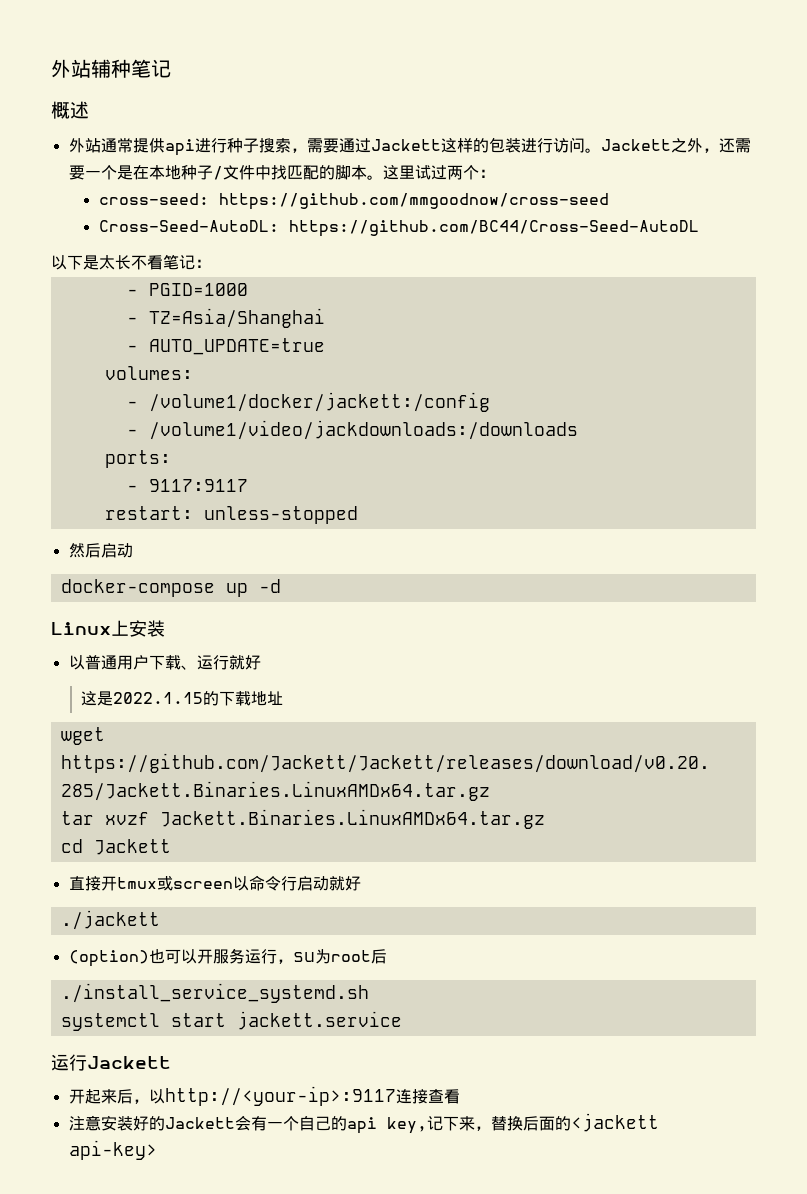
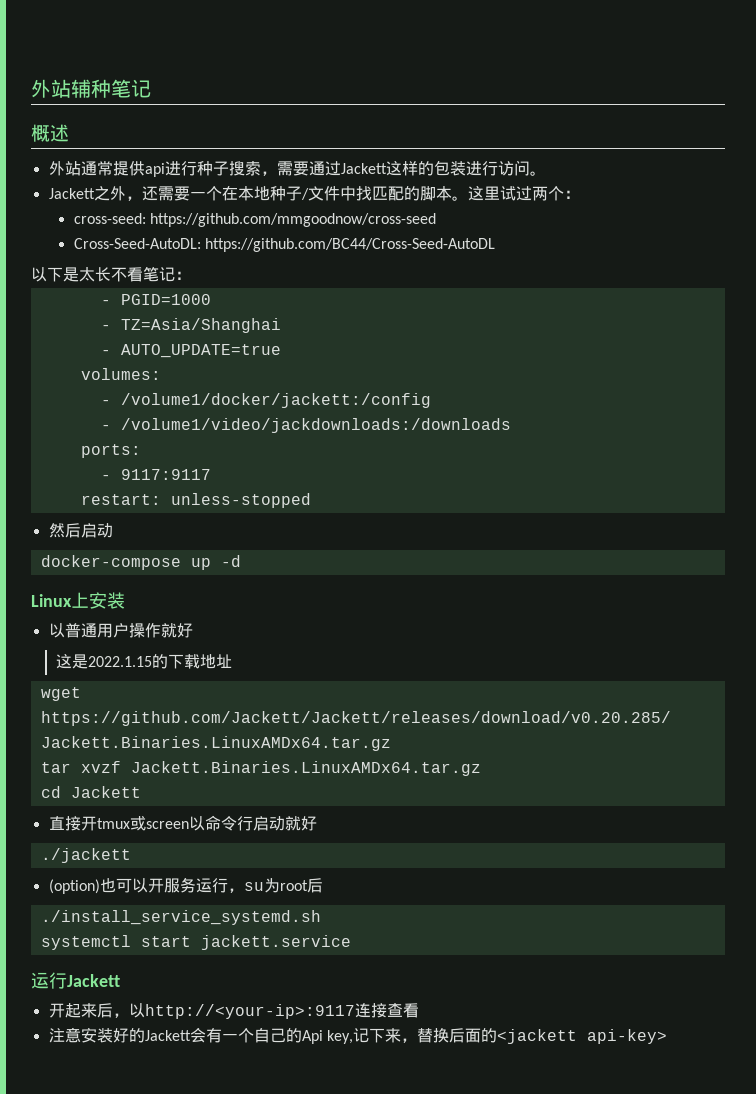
(601, 150) none -> (546, 173) //
[116,165,133,180] 是 -> (222, 193) none
[148,655,229,670] 下载、运行 -> [128,623,161,638] 操作
[346,1117,377,1134] api -> [301,1030,323,1044] Api

